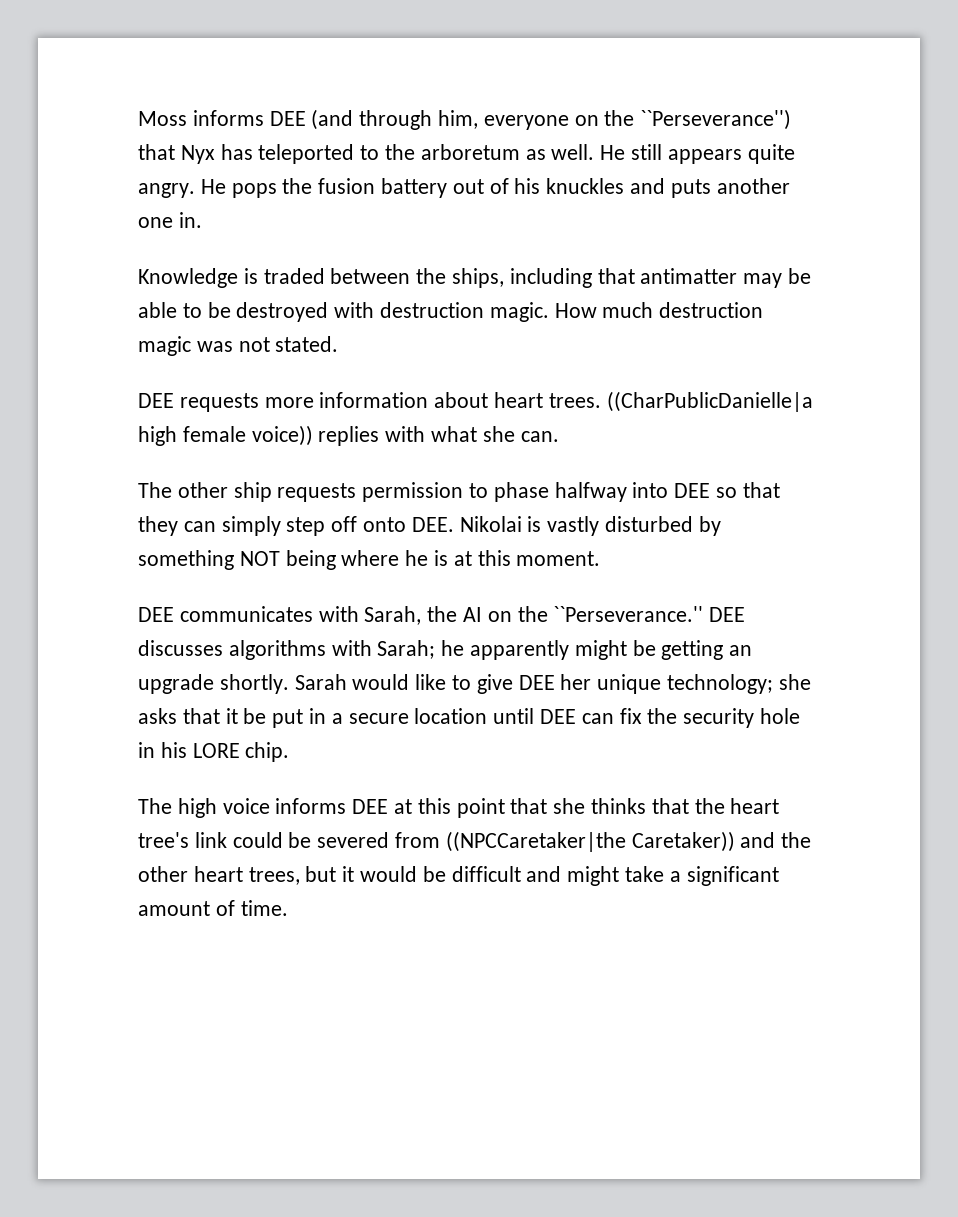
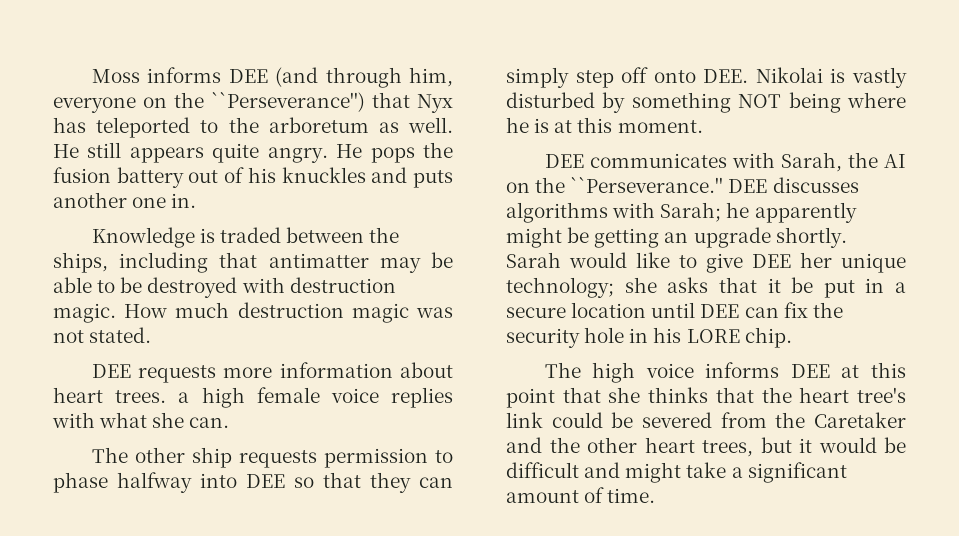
[606,391,813,412] ((CharPublicDanielle|a -> [178,392,190,403] a
[251,425,313,446] voice)) -> [330,388,379,403] voice
[445,831,735,852] ((NPCCaretaker|the Caretaker)) -> [775,412,906,428] the Caretaker

